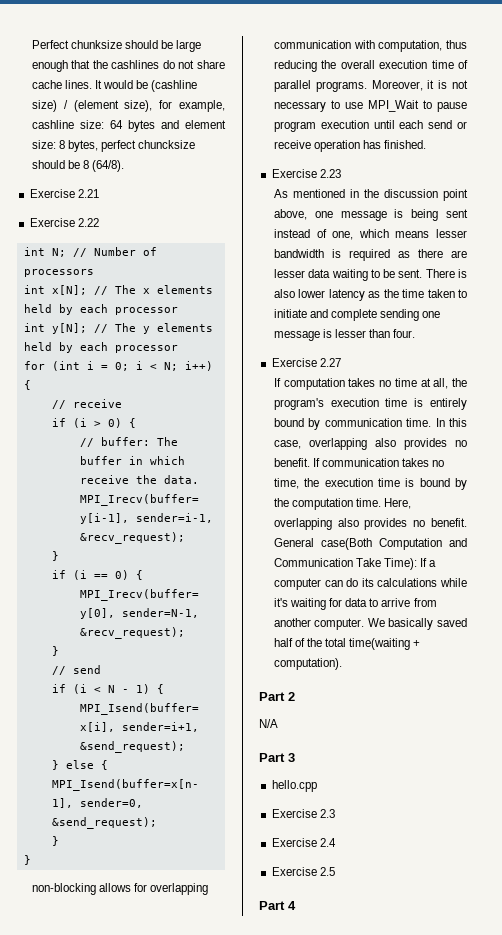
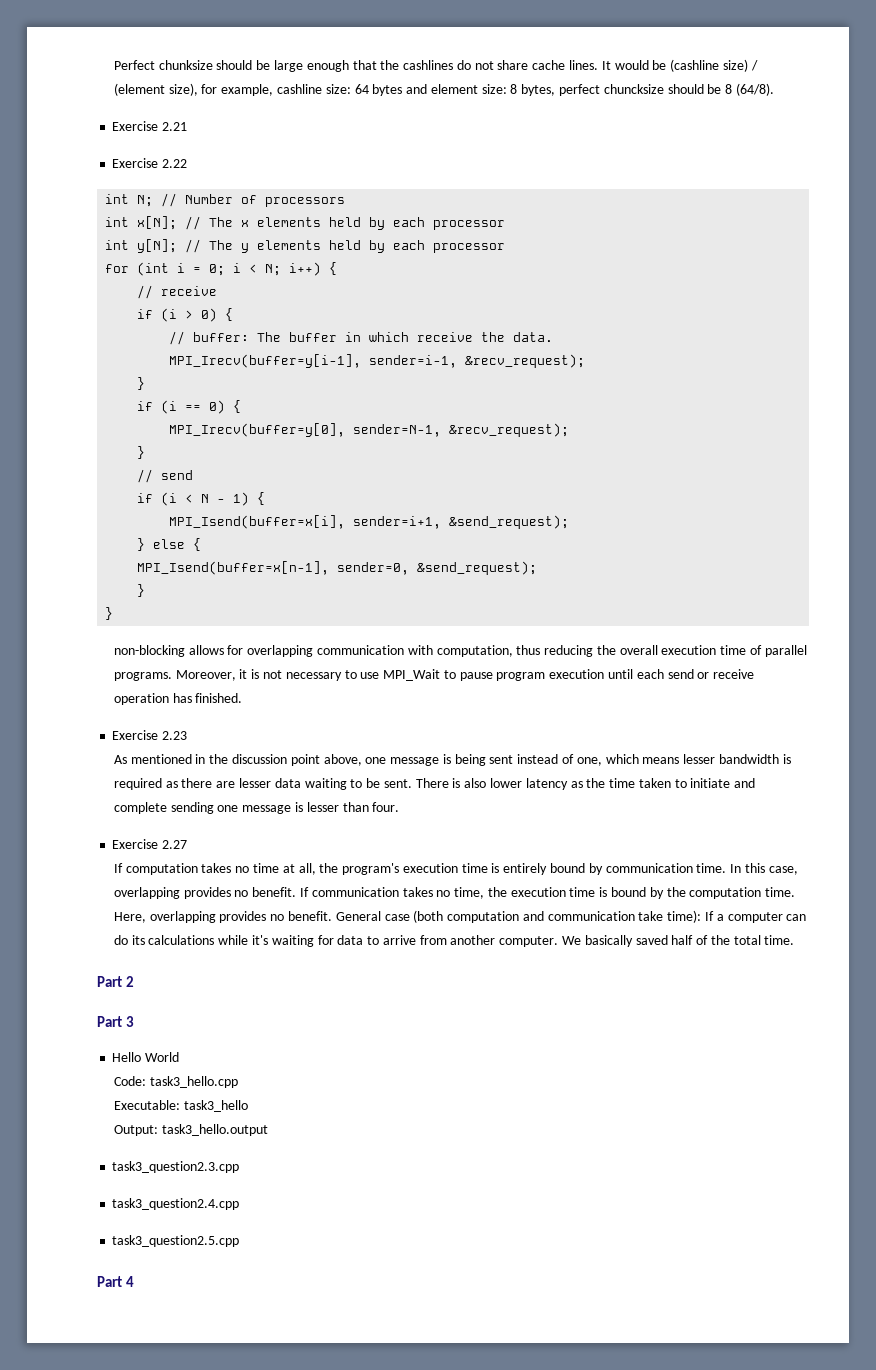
[374,438,396,447] also -> (180, 893) none
[337,518,359,527] also -> (216, 917) none
[320,538,467,550] [273,558,418,570] case(Both Computation and Communication Take Time): -> [384,910,702,923] case (both computation and communication take time):
[349,638,421,650] [273,658,342,670] time(waiting + computation). -> [764,935,795,945] time.
[259,719,278,728] // N/A -> (134, 981) none
[271,780,317,792] [271,809,335,818] [271,838,336,847] [271,867,335,876] hello.cpp // Exercise 2.3 // Exercise 2.4 // Exercise 2.5 -> [112,1052,180,1062] [113,1076,238,1088] [113,1100,248,1112] [113,1124,268,1136] [112,1161,240,1173] [112,1198,240,1210] [112,1235,240,1247] Hello World // Code: task3_hello.cpp // Executable: task3_hello // Output: task3_hello.output // task3_question2.3.cpp // task3_question2.4.cpp // task3_question2.5.cpp

